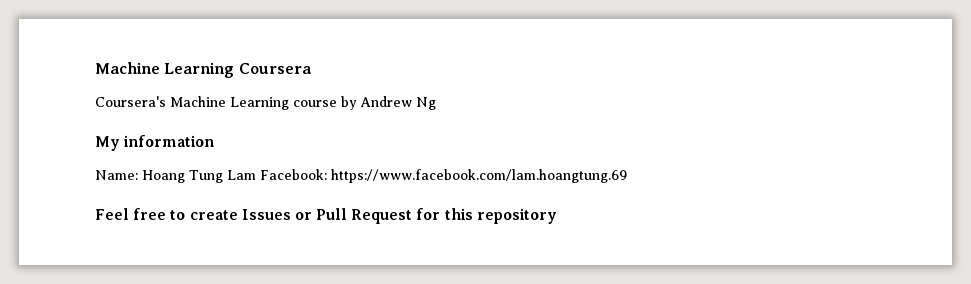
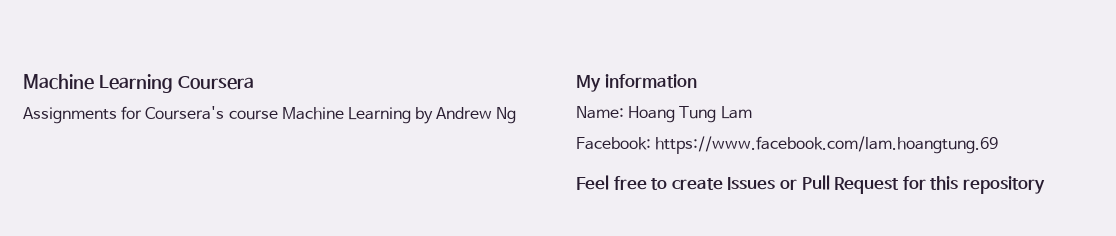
[95,96,337,110] Coursera's Machine Learning course -> [23,106,411,124] Assignments for Coursera's course Machine Learning
(256, 175) none -> (752, 112) //

